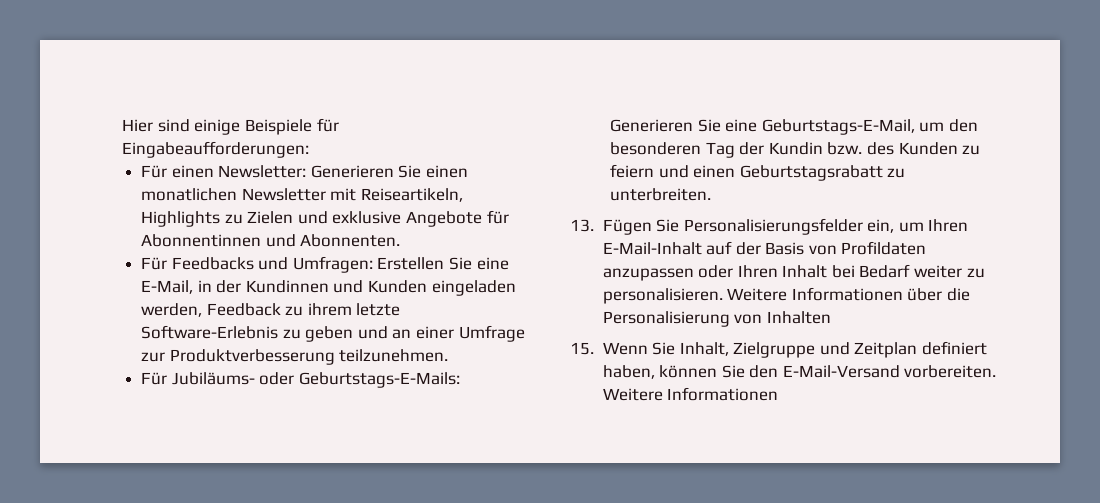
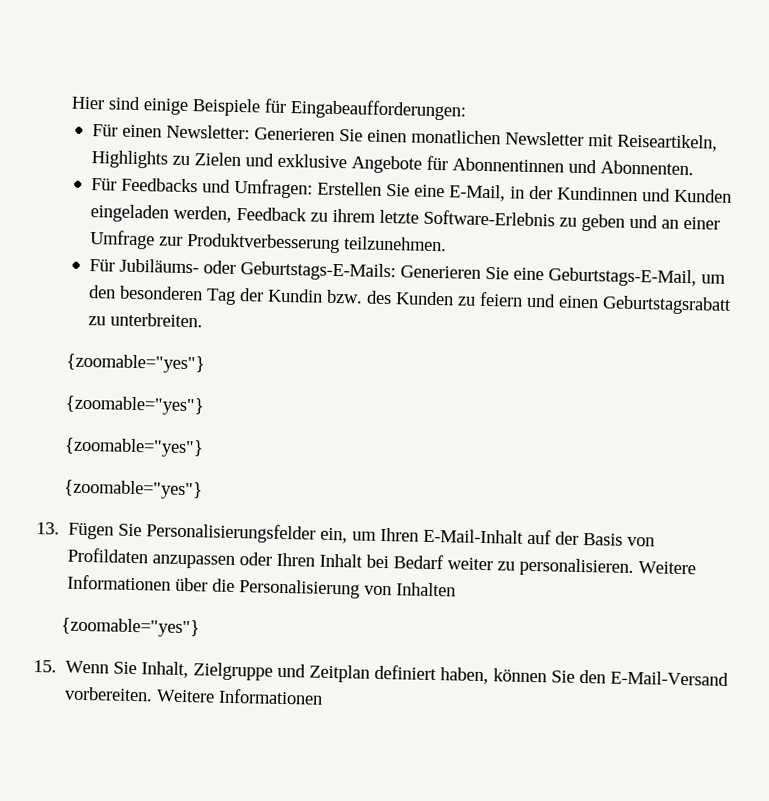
(711, 194) none -> [66,353,206,374] [65,395,206,416] [64,437,205,458] [64,479,204,500] // {zoomable="yes"} // {zoomable="yes"} // {zoomable="yes"} // {zoomable="yes"}
(831, 317) none -> [61,617,201,638] // {zoomable="yes"}

